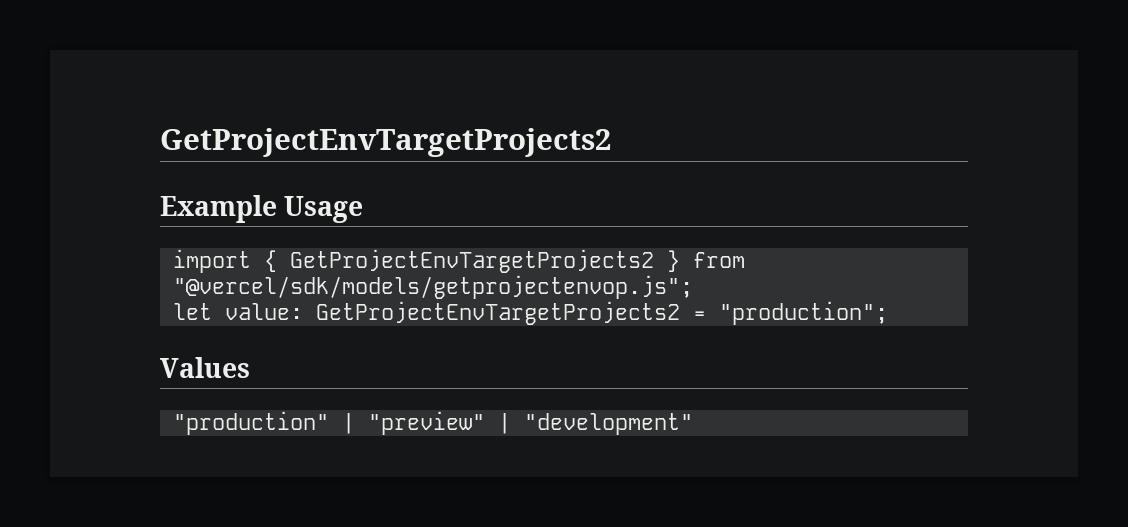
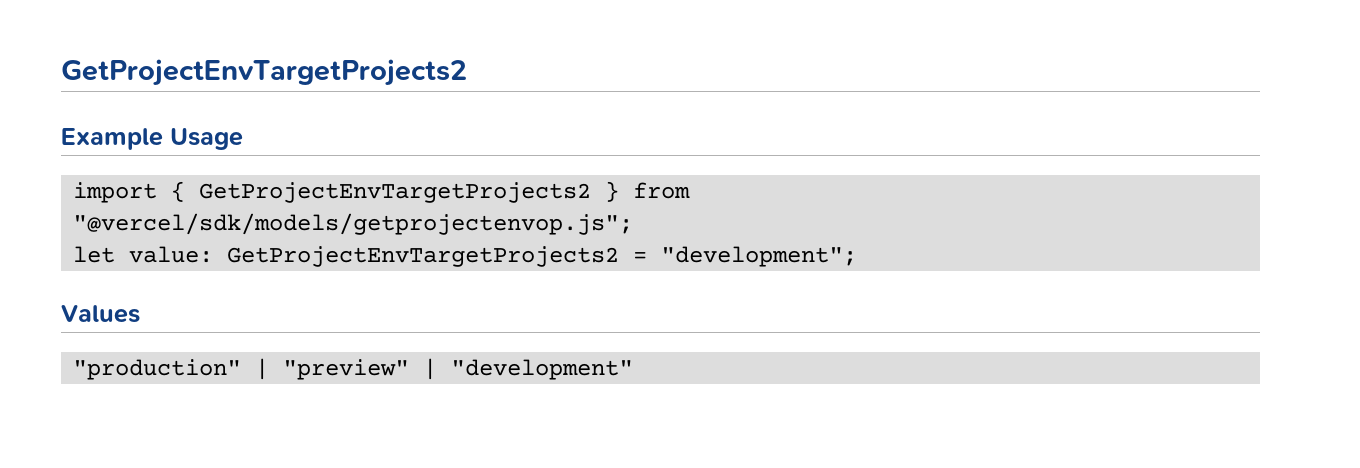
[718,301,888,325] "production"; -> [661,246,858,267] "development";

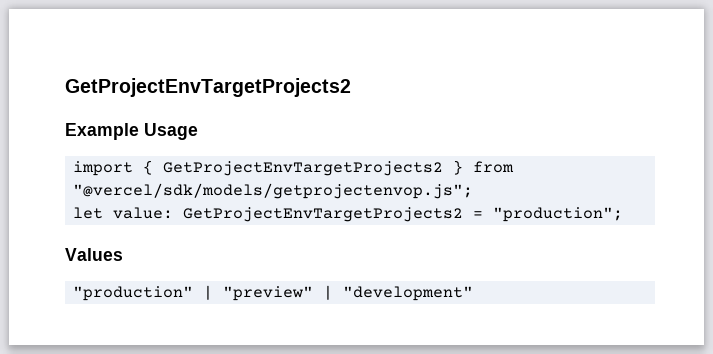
[661,246,858,267] "development"; -> [493,207,624,222] "production";

